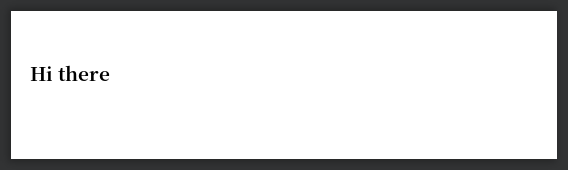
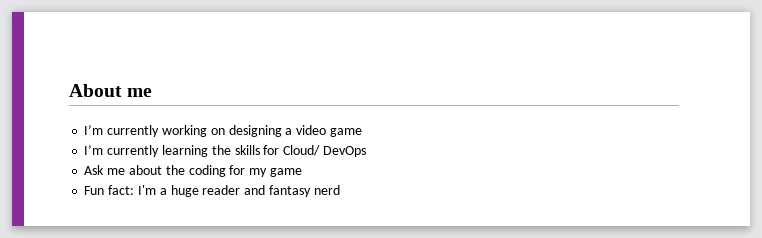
[30,65,111,81] Hi there -> [69,84,153,97] [84,125,362,137] [84,145,366,157] [84,165,302,177] [84,185,340,197] About me // I’m currently working on designing a video game // I’m currently learning the skills for Cloud/ DevOps // Ask me about the coding for my game // Fun fact: I'm a huge reader and fantasy nerd

